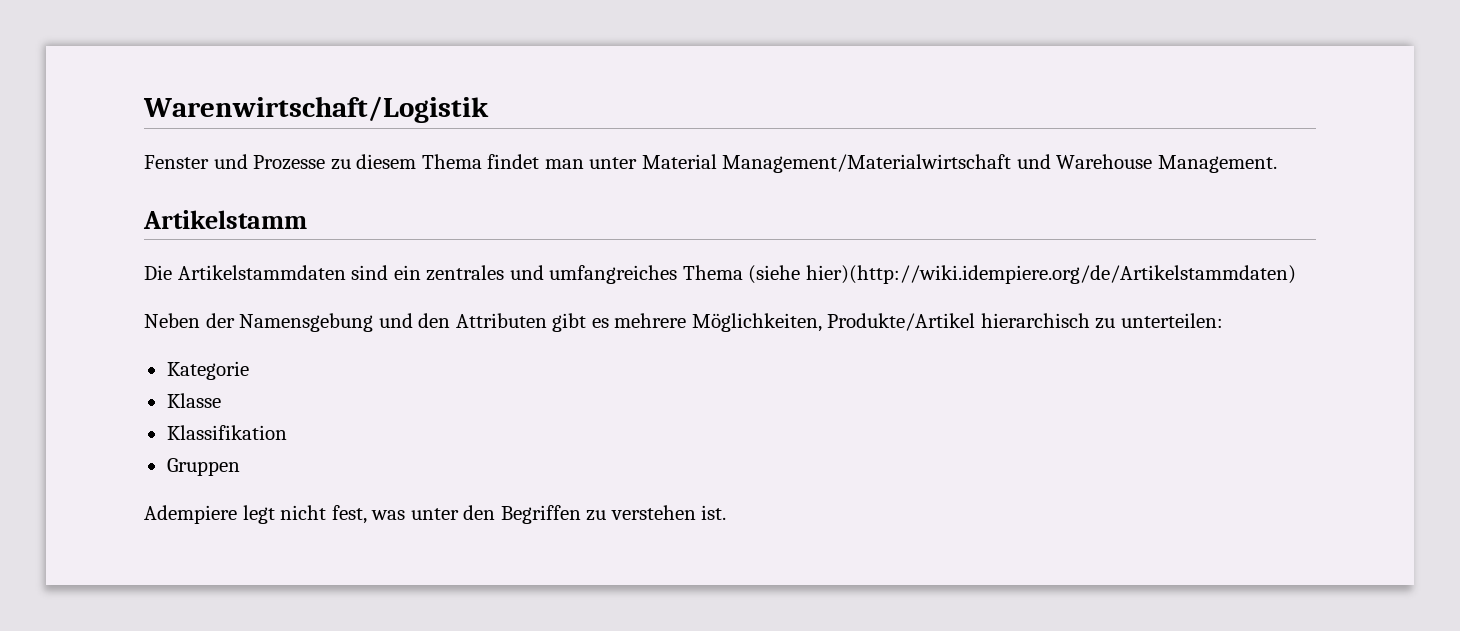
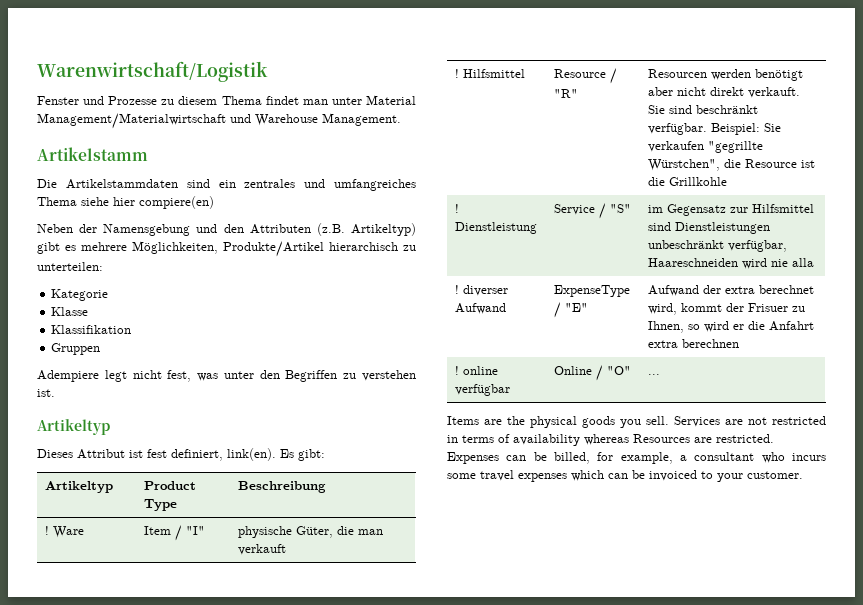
[748,265,1296,284] (siehe hier)(http://wiki.idempiere.org/de/Artikelstammdaten) -> [81,196,214,209] siehe hier compiere(en)
(547, 320) none -> [316,223,416,236] (z.B. Artikeltyp)
(727, 512) none -> [37,419,110,435] [37,448,325,461] [44,481,113,493] [143,481,196,490] [143,499,177,511] [237,481,326,493] [44,526,84,538] [143,525,205,541] [237,526,383,538] [237,544,286,555] [454,69,525,78] [553,68,617,84] [553,89,578,98] [647,69,803,81] [647,87,800,98] [647,105,758,114] [647,123,781,135] [647,141,763,153] [647,159,815,171] [647,177,727,186] [454,204,459,213] [454,222,537,234] [553,203,631,219] [647,204,814,216] [647,222,770,234] [647,240,787,252] [647,258,814,269] [454,285,508,296] [454,303,506,314] [553,285,630,297] [553,302,588,318] [647,285,814,296] [647,303,805,315] [647,321,814,333] [647,339,739,348] [454,366,498,375] [454,384,510,396] [553,365,631,381] [647,374,660,375] [447,416,826,428] [447,434,774,446] [447,452,826,464] [447,470,803,482] // Artikeltyp // Dieses Attribut ist fest definiert, link(en). Es gibt: // Artikeltyp | Product Type | Beschreibung // ! Ware | Item / "I" | physische Güter, die man verkauft // ! Hilfsmittel | Resource / "R" | Resourcen werden benötigt aber nicht direkt verkauft. Sie sind beschränkt verfügbar. Beispiel: Sie verkaufen "gegrillte Würstchen", die Resource ist die Grillkohle // ! Dienstleistung | Service / "S" | im Gegensatz zur Hilfsmittel sind Dienstleistungen unbeschränkt verfügbar, Haareschneiden wird nie alla // ! diverser Aufwand | ExpenseType / "E" | Aufwand der extra berechnet wird, kommt der Frisuer zu Ihnen, so wird er die Anfahrt extra berechnen // ! online verfügbar | Online / "O" | ... // Items are the physical goods you sell. Services are not restricted in terms of availability whereas Resources are restricted. Expenses can be billed, for example, a consultant who incurs some travel expenses which can be invoiced to your customer.

